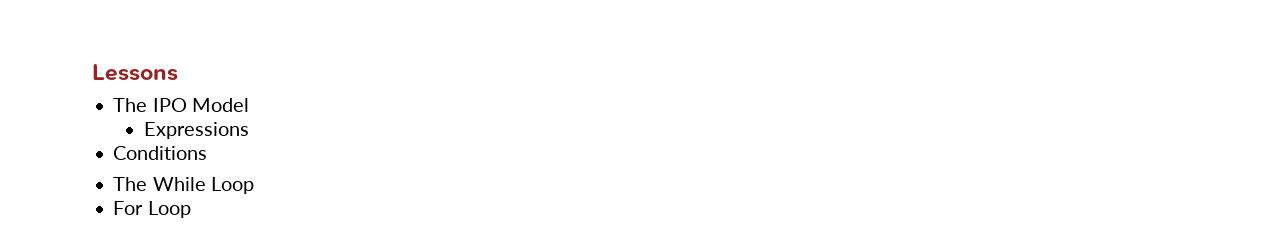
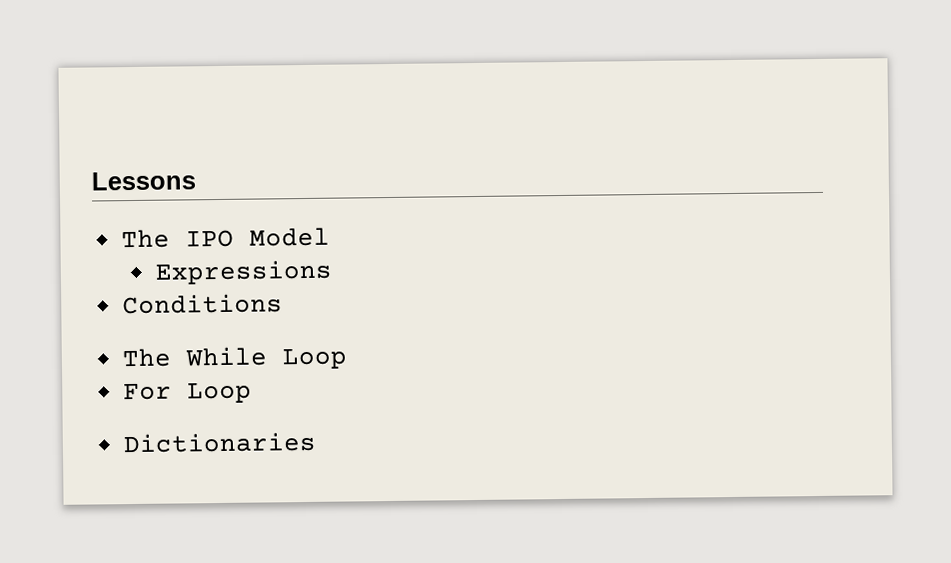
(191, 209) none -> [122,431,316,454] // Dictionaries

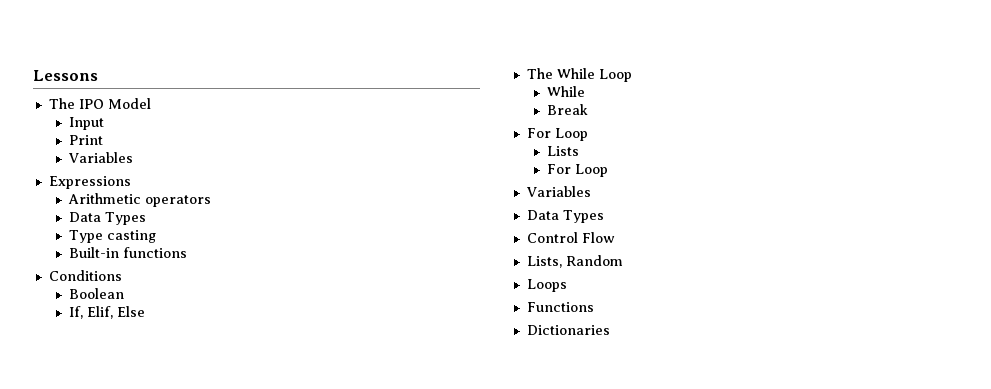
[154,259,333,285] [121,293,283,315] Expressions // Conditions -> [69,117,105,130] [69,135,104,145] [68,152,134,163] [48,176,131,189] [68,193,212,207] [69,212,147,225] [69,230,157,243] [69,247,188,258] [48,270,122,281] [69,288,125,299] [69,306,146,319] Input // Print // Variables // Expressions // Arithmetic operators // Data Types // Type casting // Built-in functions // Conditions // Boolean // If, Elif, Else
[122,381,252,404] // For Loop -> [547,86,586,97] [547,104,589,115] [526,128,588,141] [547,146,580,156] [547,164,609,177] [525,186,591,197] [526,210,604,223] [526,232,615,243] [526,255,623,268] [526,279,567,292] [526,302,594,312] // While // Break // For Loop // Lists // For Loop // Variables // Data Types // Control Flow // Lists, Random // Loops // Functions

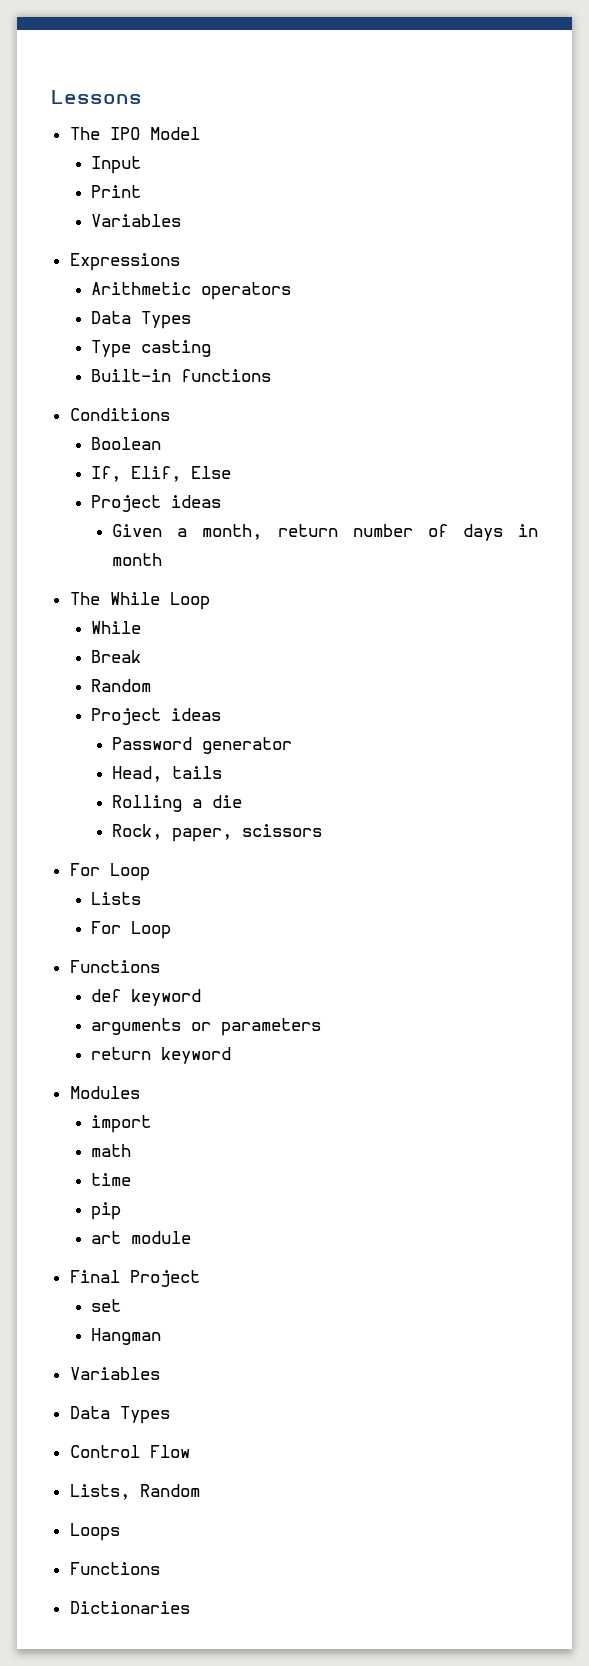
(146, 311) none -> [90,495,221,512] [112,524,538,541] [112,553,163,566] // Project ideas // Given a month, return number of days in month
(589, 109) none -> [90,679,151,692] [90,708,221,725] [112,737,293,754] [112,766,223,782] [112,795,243,812] [112,824,323,842] // Random // Project ideas // Password generator // Head, tails // Rolling a die // Rock, paper, scissors
(609, 170) none -> [69,960,160,973] [90,989,201,1006] [90,1018,321,1036] [90,1047,231,1064] [69,1086,140,1099] [90,1115,151,1133] [90,1144,131,1157] [90,1173,131,1186] [90,1202,121,1220] [90,1231,191,1244] [69,1270,200,1287] [90,1299,121,1312] [90,1328,161,1345] // Functions // def keyword // arguments or parameters // return keyword // Modules // import // math // time // pip // art module // Final Project // set // Hangman

